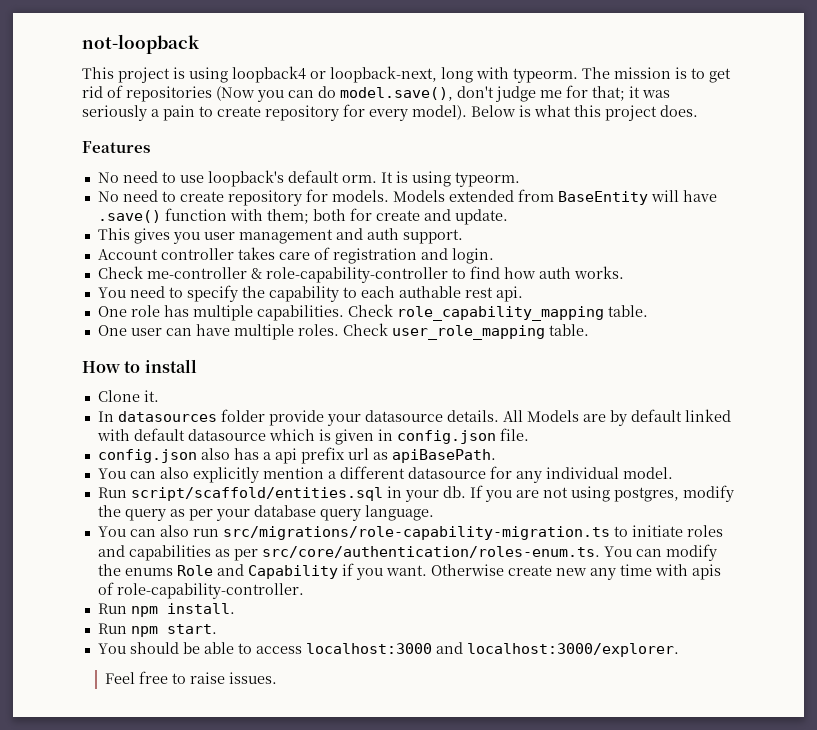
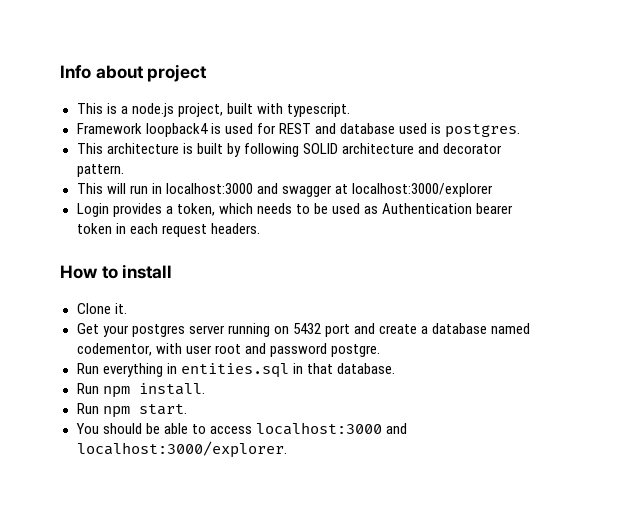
[82,34,199,54] [82,66,731,83] [82,85,670,102] [82,104,698,121] [82,141,150,153] [97,170,520,187] [97,189,717,206] [97,208,508,225] [97,228,463,244] [97,247,494,264] [97,266,624,283] [97,285,523,302] [97,304,648,321] [97,323,589,340] not-loopback // This project is using loopback4 or loopback-next, long with typeorm. The mission is to get rid of repositories (Now you can do model.save(), don't judge me for that; it was seriously a pain to create repository for every model). Below is what this project does. // Features // No need to use loopback's default orm. It is using typeorm. // No need to create repository for models. Models extended from BaseEntity will have .save() function with them; both for create and update. // This gives you user management and auth support. // Account controller takes care of registration and login. // Check me-controller & role-capability-controller to find how auth works. // You need to specify the capability to each authable rest api. // One role has multiple capabilities. Check role_capability_mapping table. // One user can have multiple roles. Check user_role_mapping table. -> [60,64,208,82] [76,103,350,117] [76,123,521,138] [76,143,502,157] [76,164,124,177] [76,183,493,197] [76,203,514,217] [76,223,260,237] Info about project // This is a node.js project, built with typescript. // Framework loopback4 is used for REST and database used is postgres. // This architecture is built by following SOLID architecture and decorator pattern. // This will run in localhost:3000 and swagger at localhost:3000/explorer // Login provides a token, which needs to be used as Authentication bearer token in each request headers.
[97,409,731,426] [96,428,529,445] [97,447,496,464] [97,466,673,483] [97,485,734,502] [97,505,434,521] [97,525,723,540] [97,544,717,561] [97,563,721,580] [97,582,304,599] In datasources folder provide your datasource details. All Models are by default linked with default datasource which is given in config.json file. // config.json also has a api prefix url as apiBasePath. // You can also explicitly mention a different datasource for any individual model. // Run script/scaffold/entities.sql in your db. If you are not using postgres, modify the query as per your database query language. // You can also run src/migrations/role-capability-migration.ts to initiate roles and capabilities as per src/core/authentication/roles-enum.ts. You can modify the enums Role and Capability if you want. Otherwise create new any time with apis of role-capability-controller. -> [76,323,531,337] [76,343,380,357] [76,363,395,378] Get your postgres server running on 5432 port and create a database named codementor, with user root and password postgre. // Run everything in entities.sql in that database.
[105,671,278,684] // Feel free to raise issues. -> (287, 449) none

